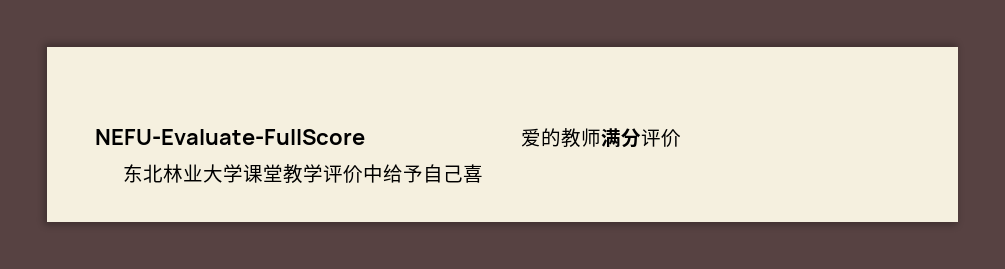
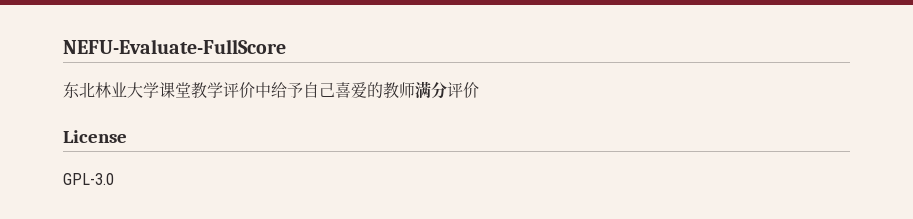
(681, 137) none -> [63,130,127,143] [63,173,114,185] // License // GPL-3.0

